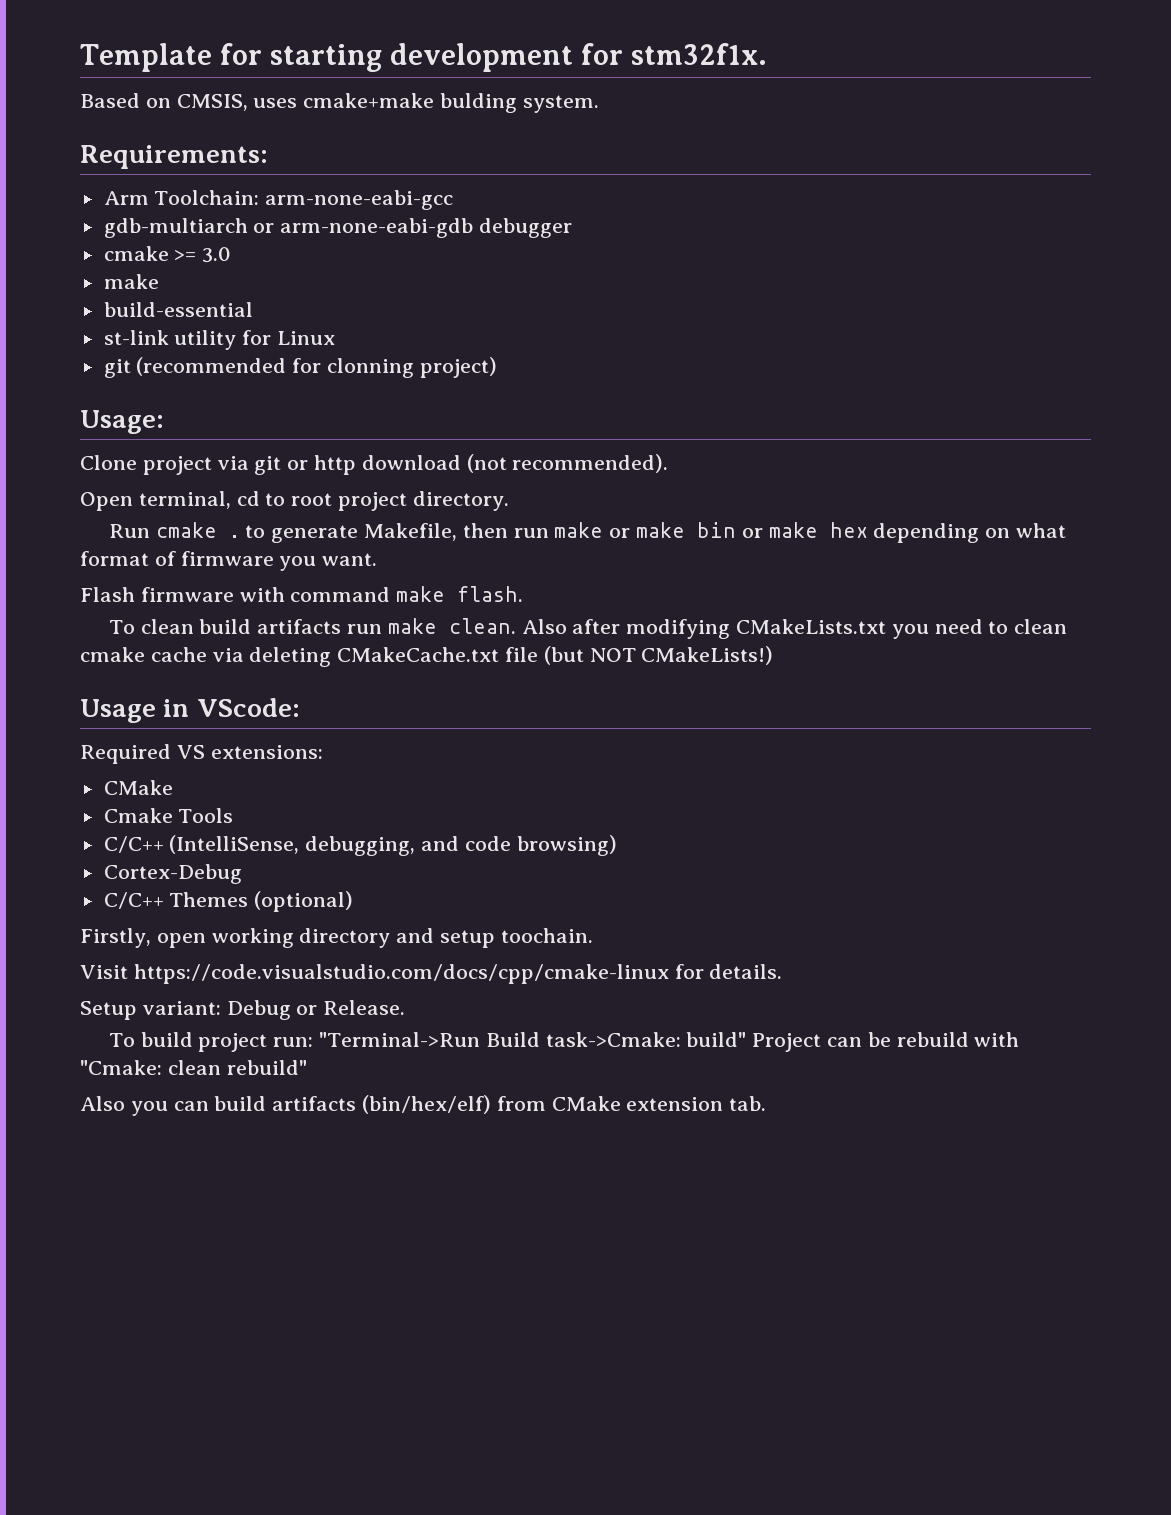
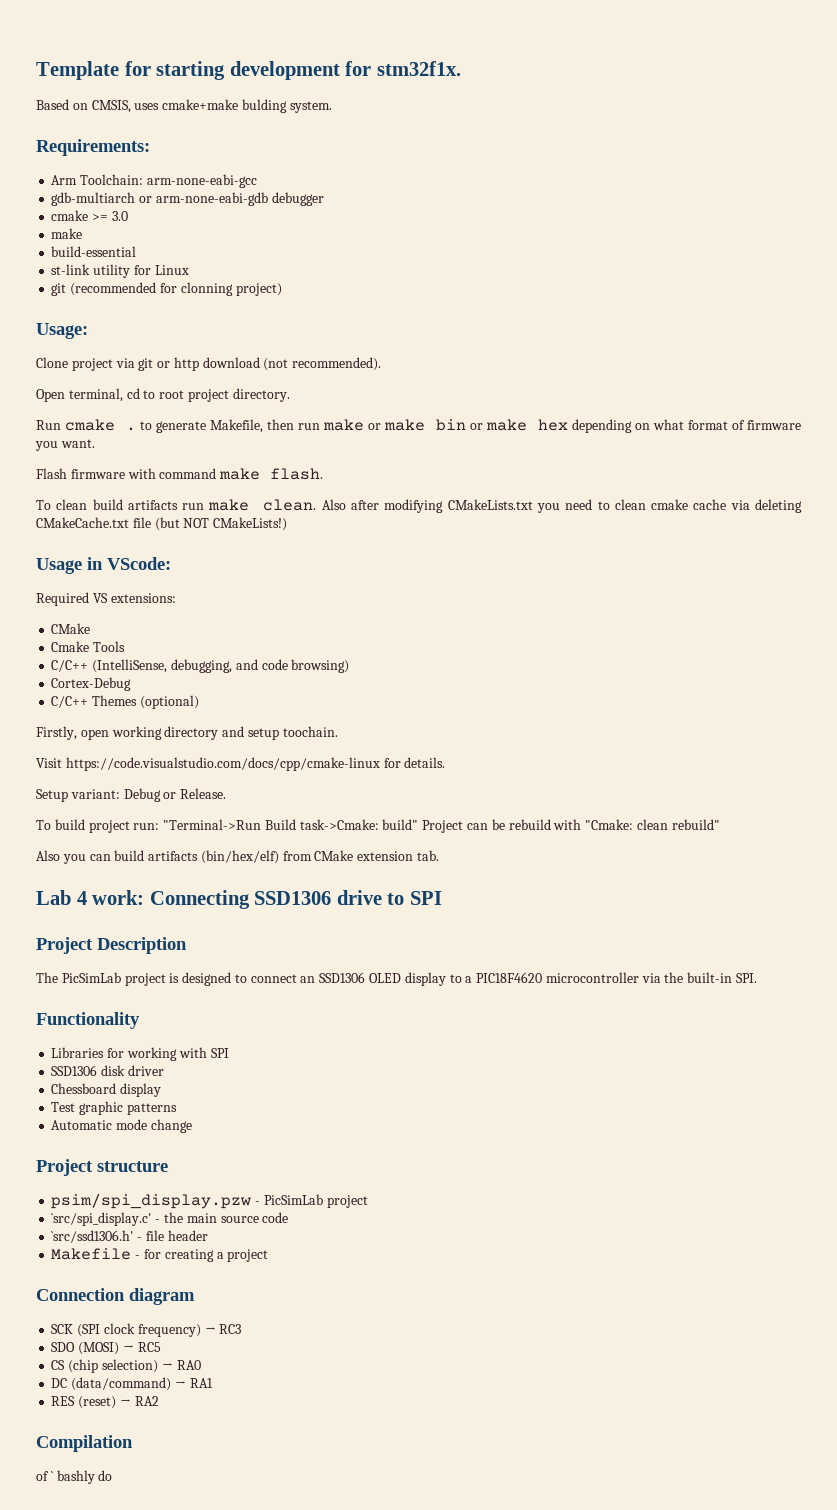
(767, 1103) none -> [36,890,442,909] [36,937,187,954] [36,972,758,986] [36,1012,140,1029] [51,1047,229,1061] [51,1065,164,1076] [51,1083,162,1097] [51,1101,177,1115] [51,1119,192,1133] [36,1159,168,1176] [51,1193,368,1209] [51,1212,289,1226] [51,1230,208,1243] [51,1248,269,1262] [36,1288,195,1305] [51,1323,242,1337] [51,1342,161,1355] [51,1359,201,1373] [51,1377,213,1391] [51,1396,159,1409] [36,1435,133,1452] [36,1470,113,1484] // Lab 4 work: Connecting SSD1306 drive to SPI // Project Description // The PicSimLab project is designed to connect an SSD1306 OLED display to a PIC18F4620 microcontroller via the built-in SPI. // Functionality // Libraries for working with SPI // SSD1306 disk driver // Chessboard display // Test graphic patterns // Automatic mode change // Project structure // psim/spi_display.pzw - PicSimLab project // `src/spi_display.c' - the main source code // `src/ssd1306.h' - file header // Makefile - for creating a project // Connection diagram // SCK (SPI clock frequency) → RC3 // SDO (MOSI) → RC5 // CS (chip selection) → RA0 // DC (data/command) → RA1 // RES (reset) → RA2 // Compilation // of ` bashly do

